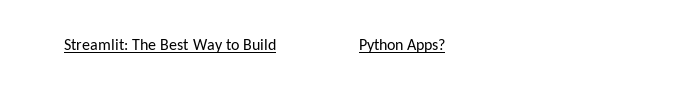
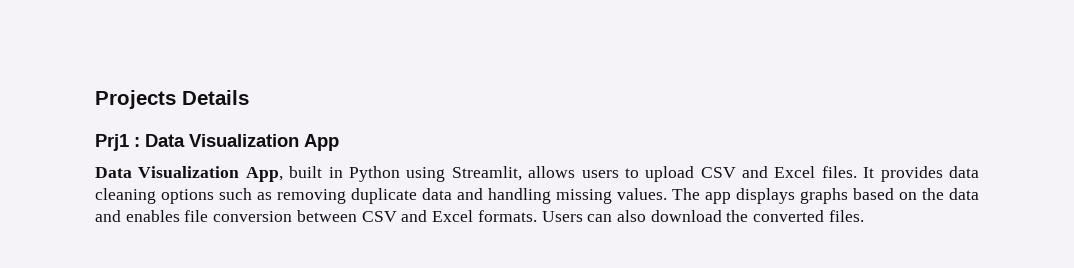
[64,39,446,53] Streamlit: The Best Way to Build Python Apps? -> [95,90,249,109] [95,134,339,151] [95,166,980,182] [95,188,979,204] [95,210,864,222] Projects Details // Prj1 : Data Visualization App // Data Visualization App, built in Python using Streamlit, allows users to upload CSV and Excel files. It provides data cleaning options such as removing duplicate data and handling missing values. The app displays graphs based on the data and enables file conversion between CSV and Excel formats. Users can also download the converted files.

